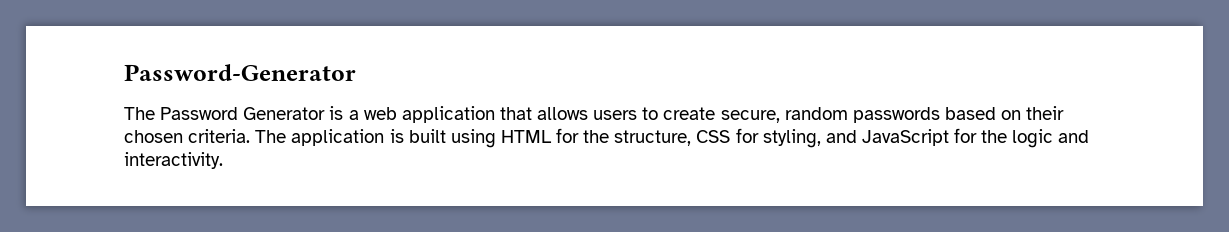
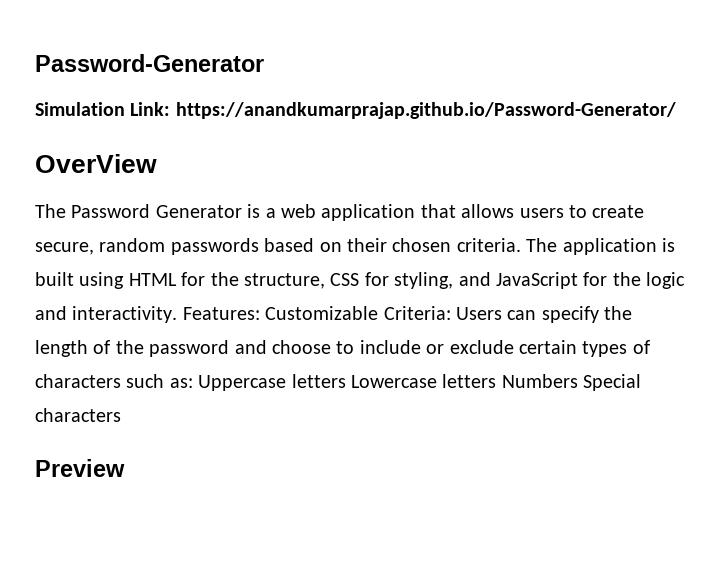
(356, 72) none -> [35,102,676,119] [35,154,157,173] // Simulation Link: https://anandkumarprajap.github.io/Password-Generator/ // OverView
(223, 160) none -> [182,306,633,323] [35,340,650,357] [35,374,642,391] [35,408,121,422] [35,459,125,477] Features: Customizable Criteria: Users can specify the length of the password and choose to include or exclude certain types of characters such as: Uppercase letters Lowercase letters Numbers Special characters // Preview

